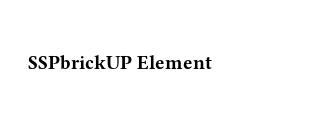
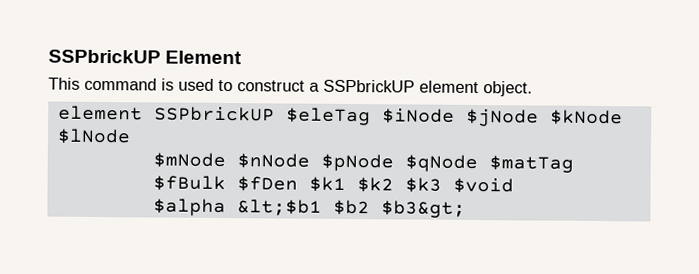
(213, 62) none -> [48,77,533,97] [57,105,623,127] [56,128,131,145] [152,152,574,173] [152,175,514,194] [152,198,466,218] // This command is used to construct a SSPbrickUP element object. // element SSPbrickUP $eleTag $iNode $jNode $kNode $lNode // $mNode $nNode $pNode $qNode $matTag $fBulk $fDen $k1 $k2 $k3 $void // $alpha &lt;$b1 $b2 $b3&gt;

